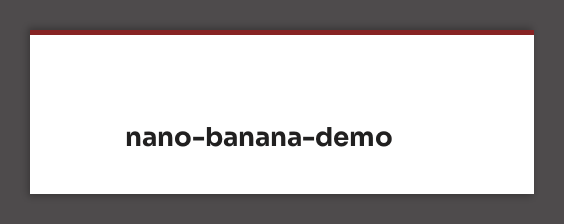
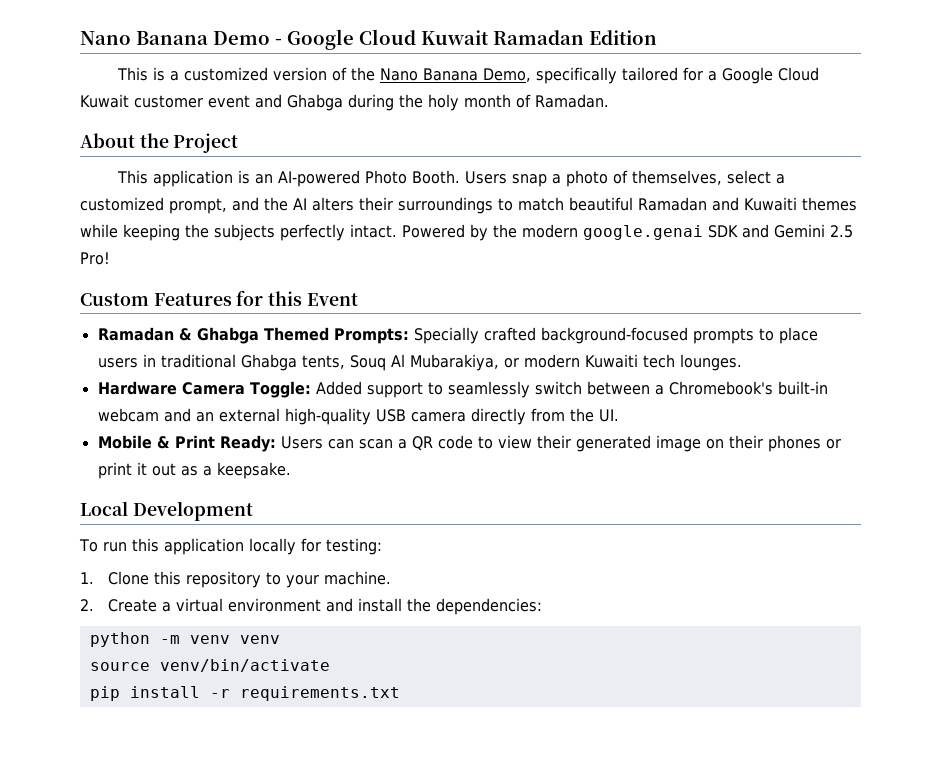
[125,127,393,147] nano-banana-demo -> [80,29,657,50] [117,67,820,84] [80,94,609,111] [80,133,239,153] [117,170,786,187] [80,197,857,214] [80,224,853,241] [80,252,110,265] [80,290,358,306] [97,327,818,344] [97,354,742,371] [97,381,828,398] [97,408,619,425] [97,435,841,452] [97,462,291,479] [80,501,253,521] [79,538,382,555] [80,571,392,588] [80,598,543,615] [89,632,280,647] [89,659,330,672] [89,686,400,701] Nano Banana Demo - Google Cloud Kuwait Ramadan Edition // This is a customized version of the Nano Banana Demo, specifically tailored for a Google Cloud Kuwait customer event and Ghabga during the holy month of Ramadan. // About the Project // This application is an AI-powered Photo Booth. Users snap a photo of themselves, select a customized prompt, and the AI alters their surroundings to match beautiful Ramadan and Kuwaiti themes while keeping the subjects perfectly intact. Powered by the modern google.genai SDK and Gemini 2.5 Pro! // Custom Features for this Event // Ramadan & Ghabga Themed Prompts: Specially crafted background-focused prompts to place users in traditional Ghabga tents, Souq Al Mubarakiya, or modern Kuwaiti tech lounges. // Hardware Camera Toggle: Added support to seamlessly switch between a Chromebook's built-in webcam and an external high-quality USB camera directly from the UI. // Mobile & Print Ready: Users can scan a QR code to view their generated image on their phones or print it out as a keepsake. // Local Development // To run this application locally for testing: // 1. Clone this repository to your machine. // 2. Create a virtual environment and install the dependencies: // python -m venv venv // source venv/bin/activate // pip install -r requirements.txt

